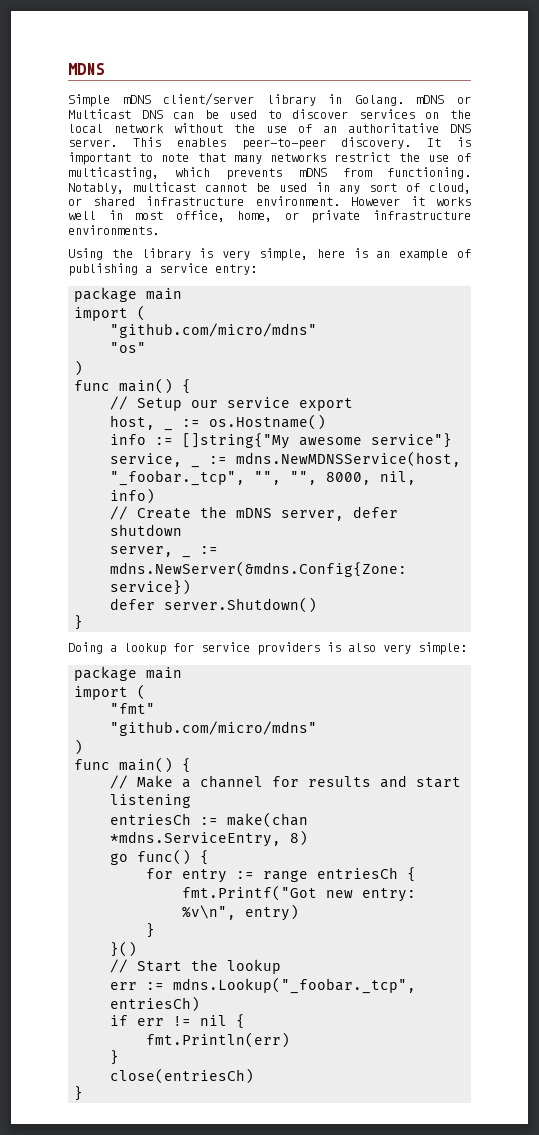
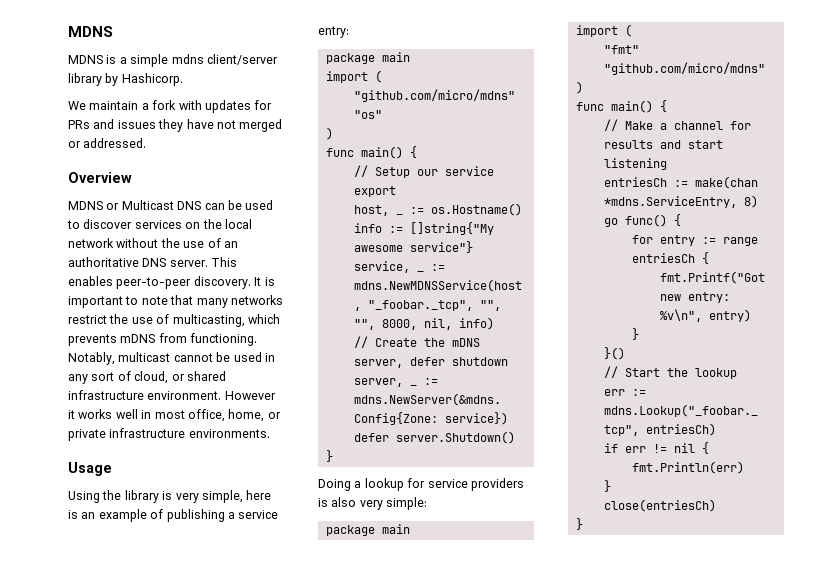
[68,93,445,107] Simple mDNS client/server library in Golang. mDNS -> [68,54,278,67] [68,73,183,86] [68,100,273,113] [68,119,283,132] [68,138,147,148] [68,172,132,183] [68,201,103,210] MDNS is a simple mdns client/server library by Hashicorp. // We maintain a fork with updates for PRs and issues they have not merged or addressed. // Overview // MDNS
(159, 230) none -> [68,462,112,476] // Usage

